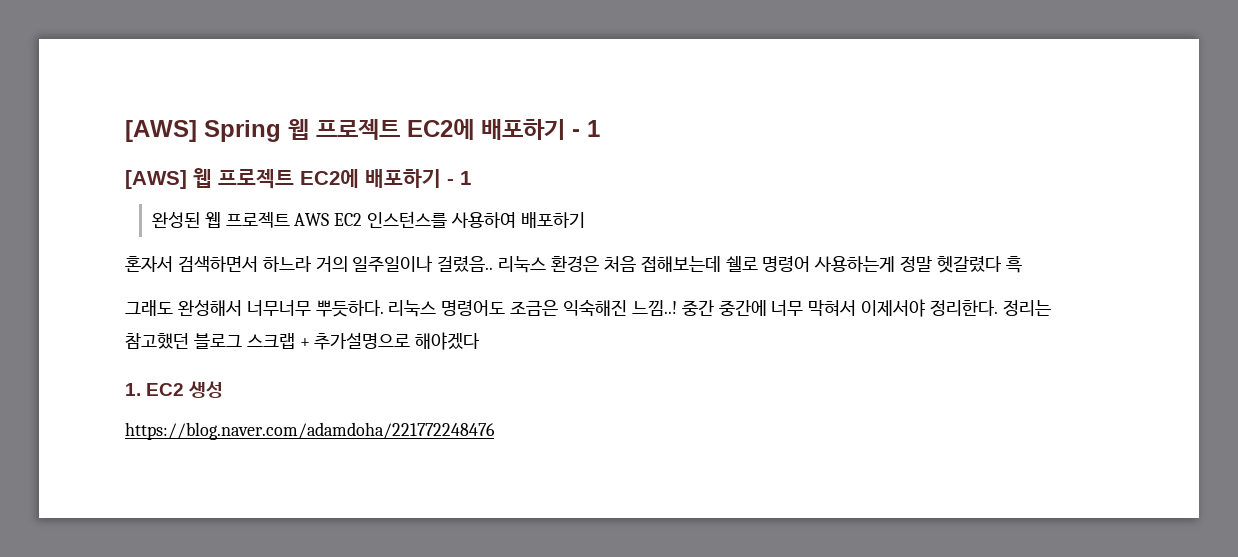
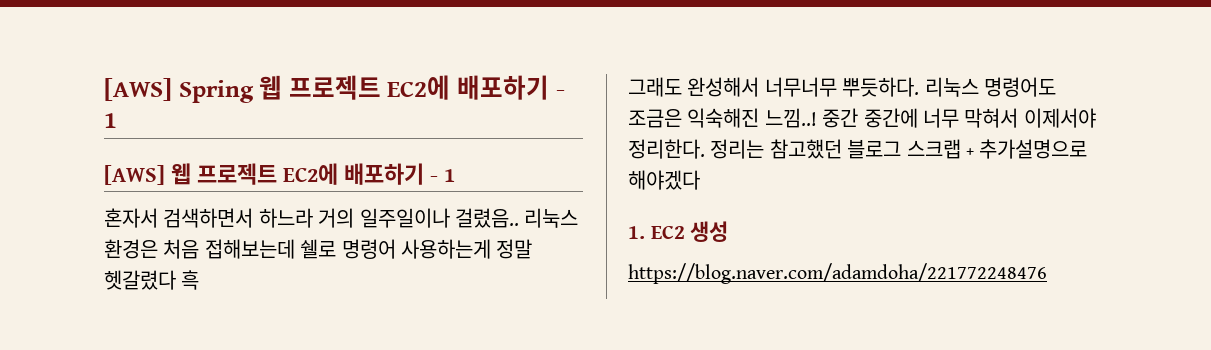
[151,211,585,228] // 완성된 웹 프로젝트 AWS EC2 인스턴스를 사용하여 배포하기 -> (455, 175) none

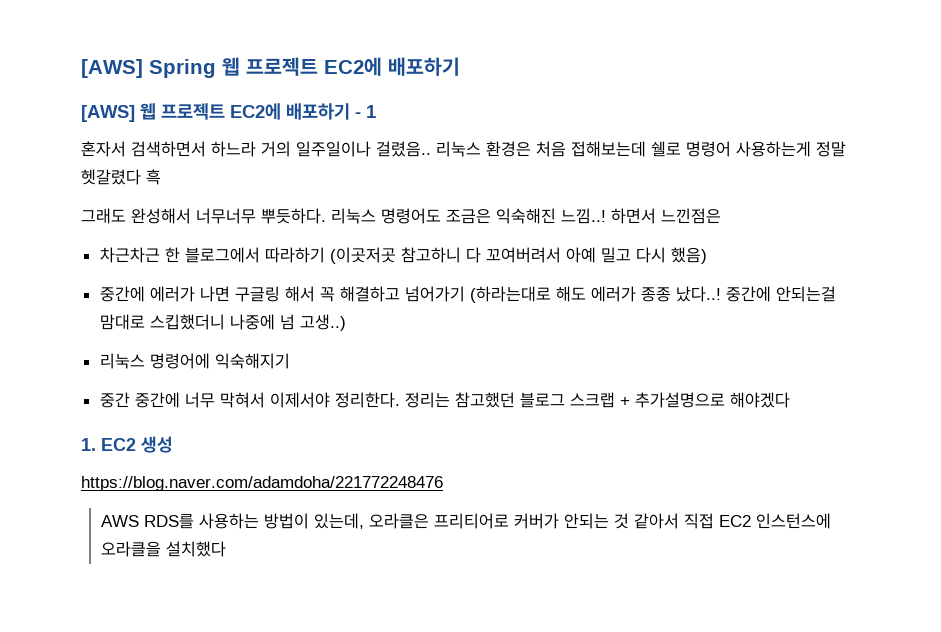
[555,90,565,97] [104,113,117,128] - 1 -> (460, 66) none
(817, 118) none -> [611,208,721,224] [99,247,707,264] [99,286,836,303] [99,314,346,331] [99,353,290,369] 하면서 느낀점은 // 차근차근 한 블로그에서 따라하기 (이곳저곳 참고하니 다 꼬여버려서 아예 밀고 다시 했음) // 중간에 에러가 나면 구글링 해서 꼭 해결하고 넘어가기 (하라는대로 해도 에러가 종종 났다..! 중간에 안되는걸 맘대로 스킵했더니 나중에 넘 고생..) // 리눅스 명령어에 익숙해지기 //
(1047, 273) none -> [100,513,831,529] [100,541,226,557] // AWS RDS를 사용하는 방법이 있는데, 오라클은 프리티어로 커버가 안되는 것 같아서 직접 EC2 인스턴스에 오라클을 설치했다

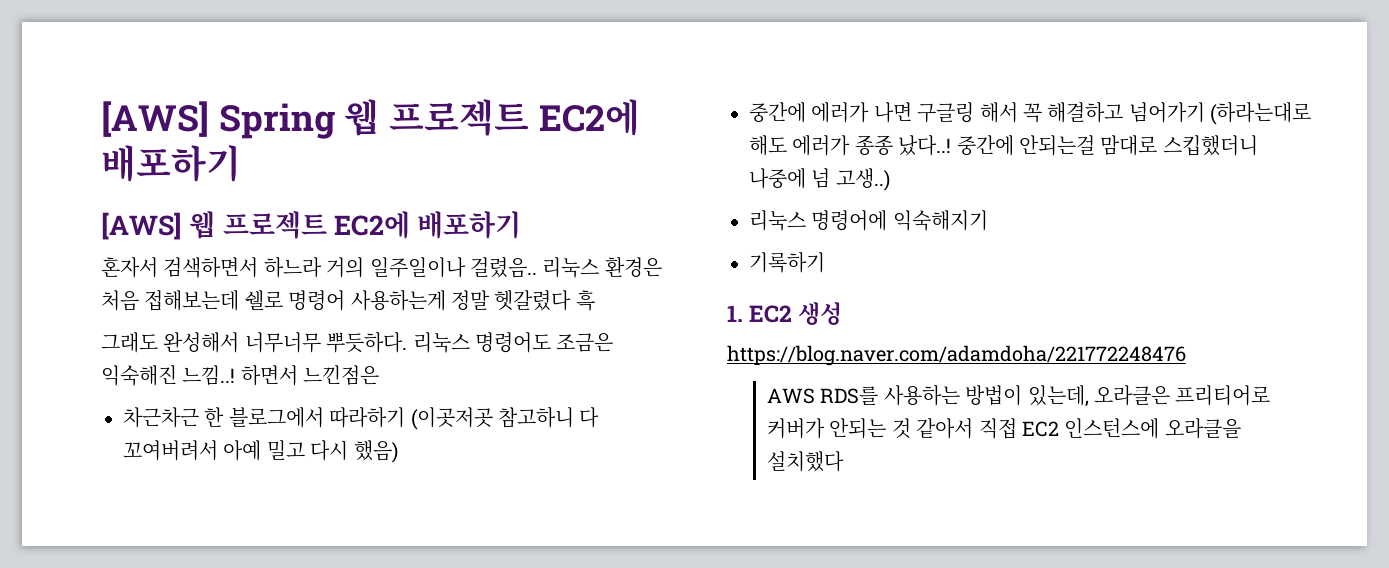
[355,105,376,118] - 1 -> (522, 225) none
[99,392,790,408] 중간 중간에 너무 막혀서 이제서야 정리한다. 정리는 참고했던 블로그 스크랩 + 추가설명으로 해야겠다 -> [749,252,825,273] 기록하기

